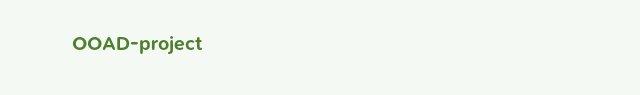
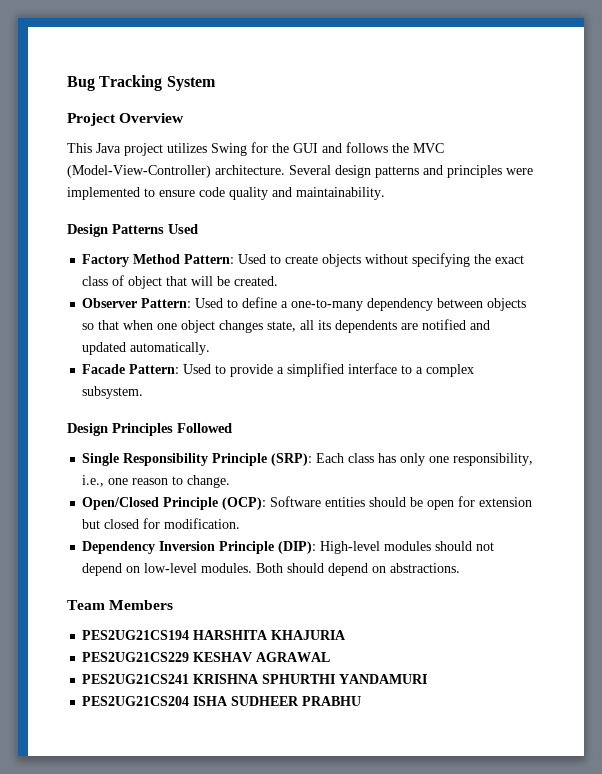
[72,36,203,55] OOAD-project -> [67,75,216,91] [67,113,185,126] [67,142,444,156] [67,165,533,178] [67,187,385,200] [67,224,198,237] [82,253,525,267] [82,275,279,289] [82,297,527,311] [82,319,491,333] [82,342,211,355] [82,363,475,377] [82,386,144,399] [67,423,232,436] [82,453,534,466] [82,475,231,488] [82,496,533,510] [82,518,241,529] [82,541,495,554] [82,563,461,576] [67,600,174,610] [82,630,347,640] [82,652,331,662] [82,674,428,684] [82,696,362,706] Bug Tracking System // Project Overview // This Java project utilizes Swing for the GUI and follows the MVC (Model-View-Controller) architecture. Several design patterns and principles were implemented to ensure code quality and maintainability. // Design Patterns Used // Factory Method Pattern: Used to create objects without specifying the exact class of object that will be created. // Observer Pattern: Used to define a one-to-many dependency between objects so that when one object changes state, all its dependents are notified and updated automatically. // Facade Pattern: Used to provide a simplified interface to a complex subsystem. // Design Principles Followed // Single Responsibility Principle (SRP): Each class has only one responsibility, i.e., one reason to change. // Open/Closed Principle (OCP): Software entities should be open for extension but closed for modification. // Dependency Inversion Principle (DIP): High-level modules should not depend on low-level modules. Both should depend on abstractions. // Team Members // PES2UG21CS194 HARSHITA KHAJURIA // PES2UG21CS229 KESHAV AGRAWAL // PES2UG21CS241 KRISHNA SPHURTHI YANDAMURI // PES2UG21CS204 ISHA SUDHEER PRABHU

